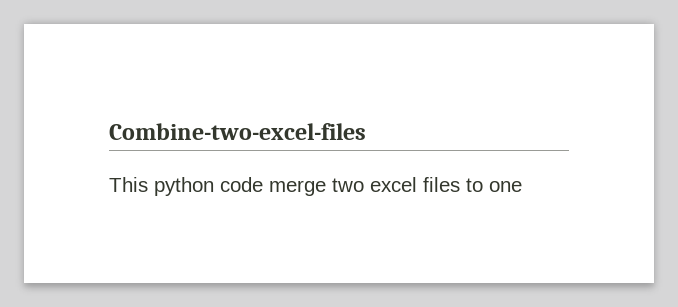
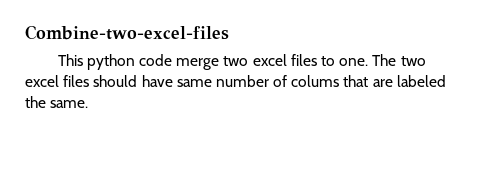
[489,181,522,192] one -> [339,54,426,66] [25,75,446,87] [25,96,89,108] one. The two excel files should have same number of colums that are labeled the same.

